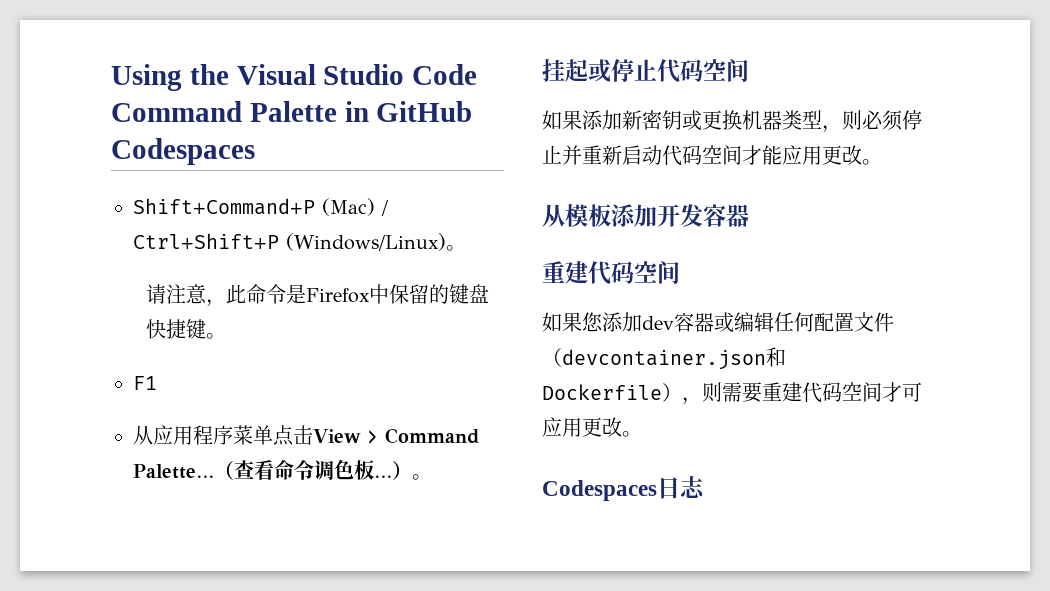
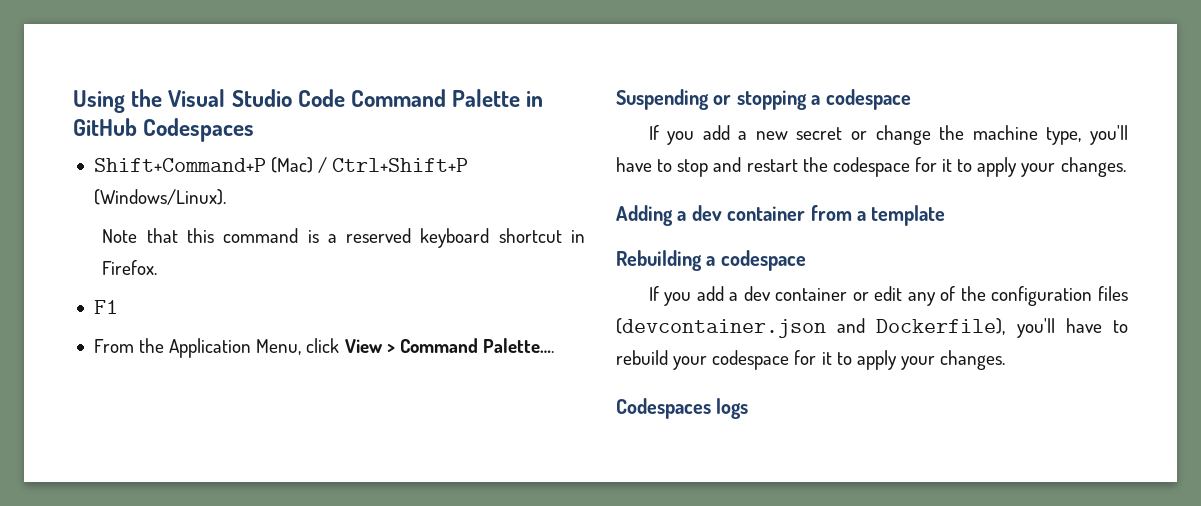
[286,233,466,251] [145,284,489,307] [145,319,226,339] [133,376,157,390] [133,425,479,446] [133,460,432,480] [542,59,749,83] [542,110,922,133] [542,145,882,166] [542,204,749,227] [542,261,680,285] [542,312,894,333] [542,347,786,370] [542,382,922,405] [542,417,642,437] [542,476,705,501] (Windows/Linux)。 // 请注意，此命令是Firefox中保留的键盘快捷键。 // F1 // 从应用程序菜单点击View > Command Palette…（查看命令调色板…）。 // 挂起或停止代码空间 // 如果添加新密钥或更换机器类型，则必须停止并重新启动代码空间才能应用更改。 // 从模板添加开发容器 // 重建代码空间 // 如果您添加dev容器或编辑任何配置文件（devcontainer.json和Dockerfile），则需要重建代码空间才可应用更改。 // Codespaces日志 -> [93,189,226,205] [102,228,586,248] [102,260,158,275] [93,300,118,314] [93,338,554,358] [616,89,911,110] [648,125,1128,145] [616,157,1126,177] [616,205,946,226] [616,250,806,271] [648,286,1128,306] [616,318,1128,338] [616,350,1006,370] [616,398,749,419] (Windows/Linux). // Note that this command is a reserved keyboard shortcut in Firefox. // F1 // From the Application Menu, click View > Command Palette…. // Suspending or stopping a codespace // If you add a new secret or change the machine type, you'll have to stop and restart the codespace for it to apply your changes. // Adding a dev container from a template // Rebuilding a codespace // If you add a dev container or edit any of the configuration files (devcontainer.json and Dockerfile), you'll have to rebuild your codespace for it to apply your changes. // Codespaces logs

